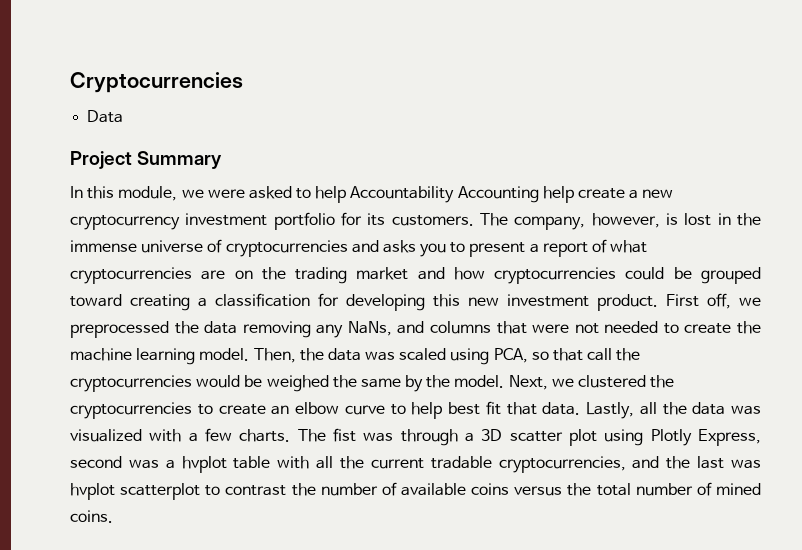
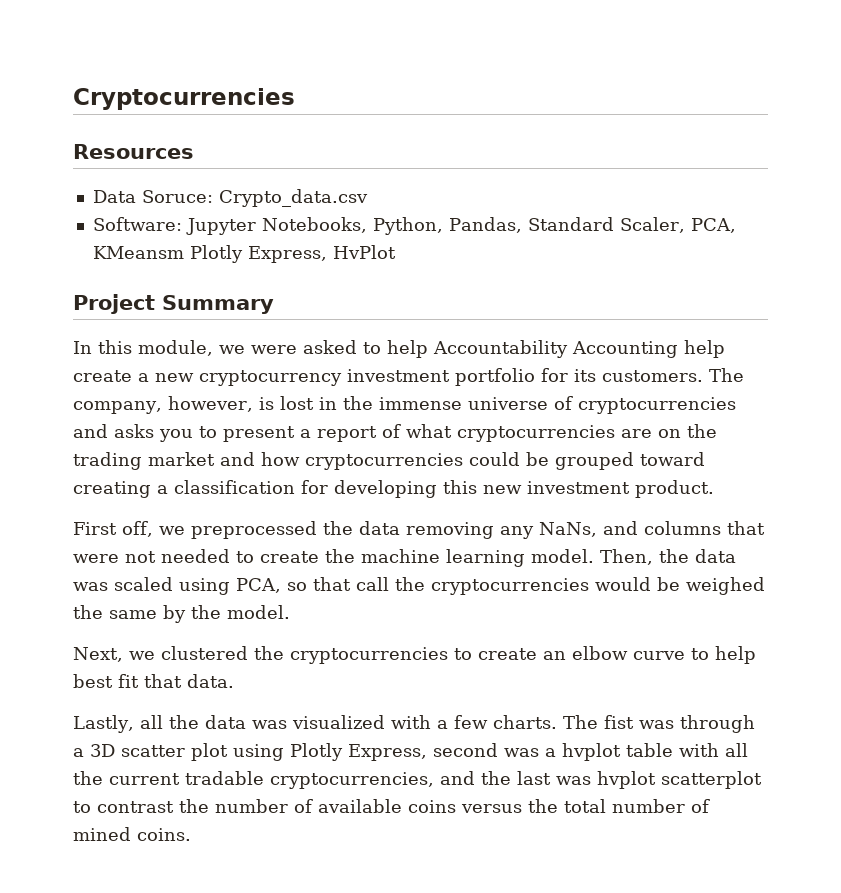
(243, 82) none -> [73,144,194,159] // Resources
(124, 116) none -> [141,189,368,207] [92,217,736,235] [92,245,396,263] Soruce: Crypto_data.csv // Software: Jupyter Notebooks, Python, Pandas, Standard Scaler, PCA, KMeansm Plotly Express, HvPlot
(658, 302) none -> (714, 489) //
(505, 381) none -> (290, 612) //
(581, 408) none -> (234, 681) //

